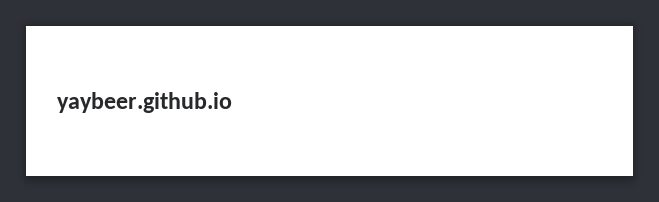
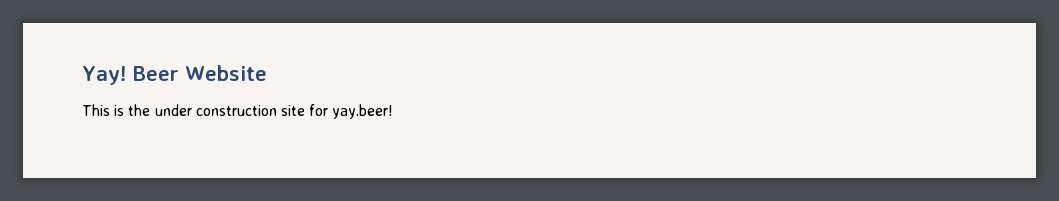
[57,92,232,113] yaybeer.github.io -> [82,65,267,85] [82,104,393,119] Yay! Beer Website // This is the under construction site for yay.beer!

